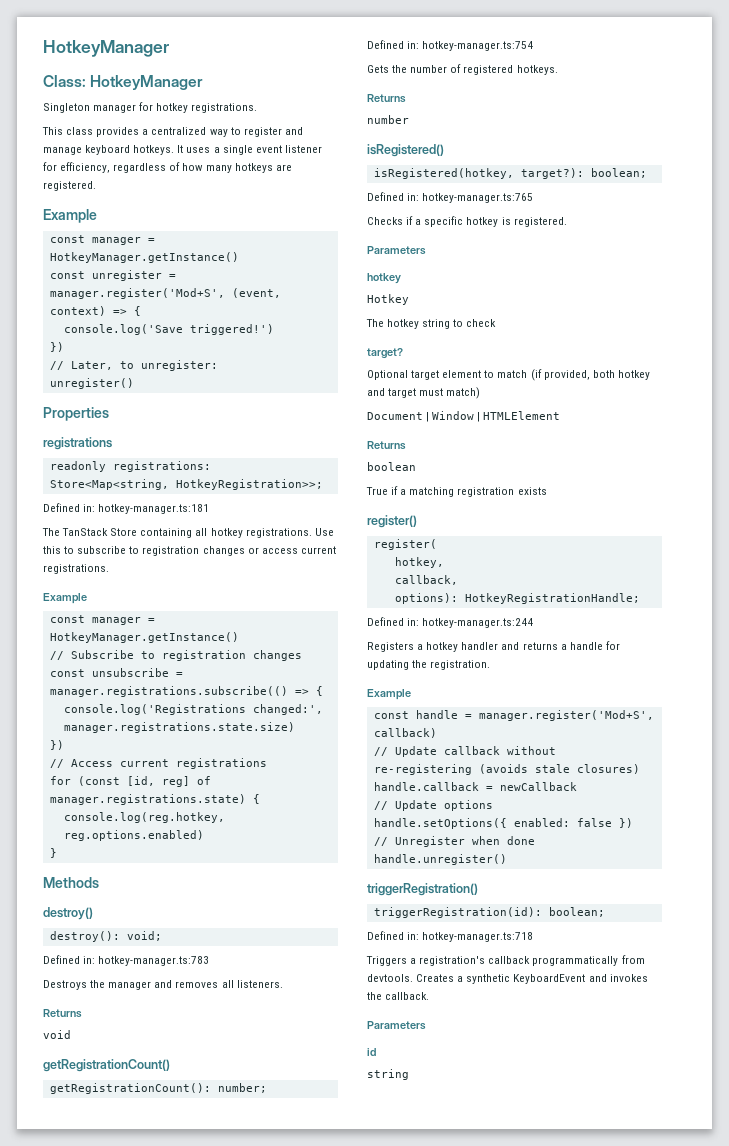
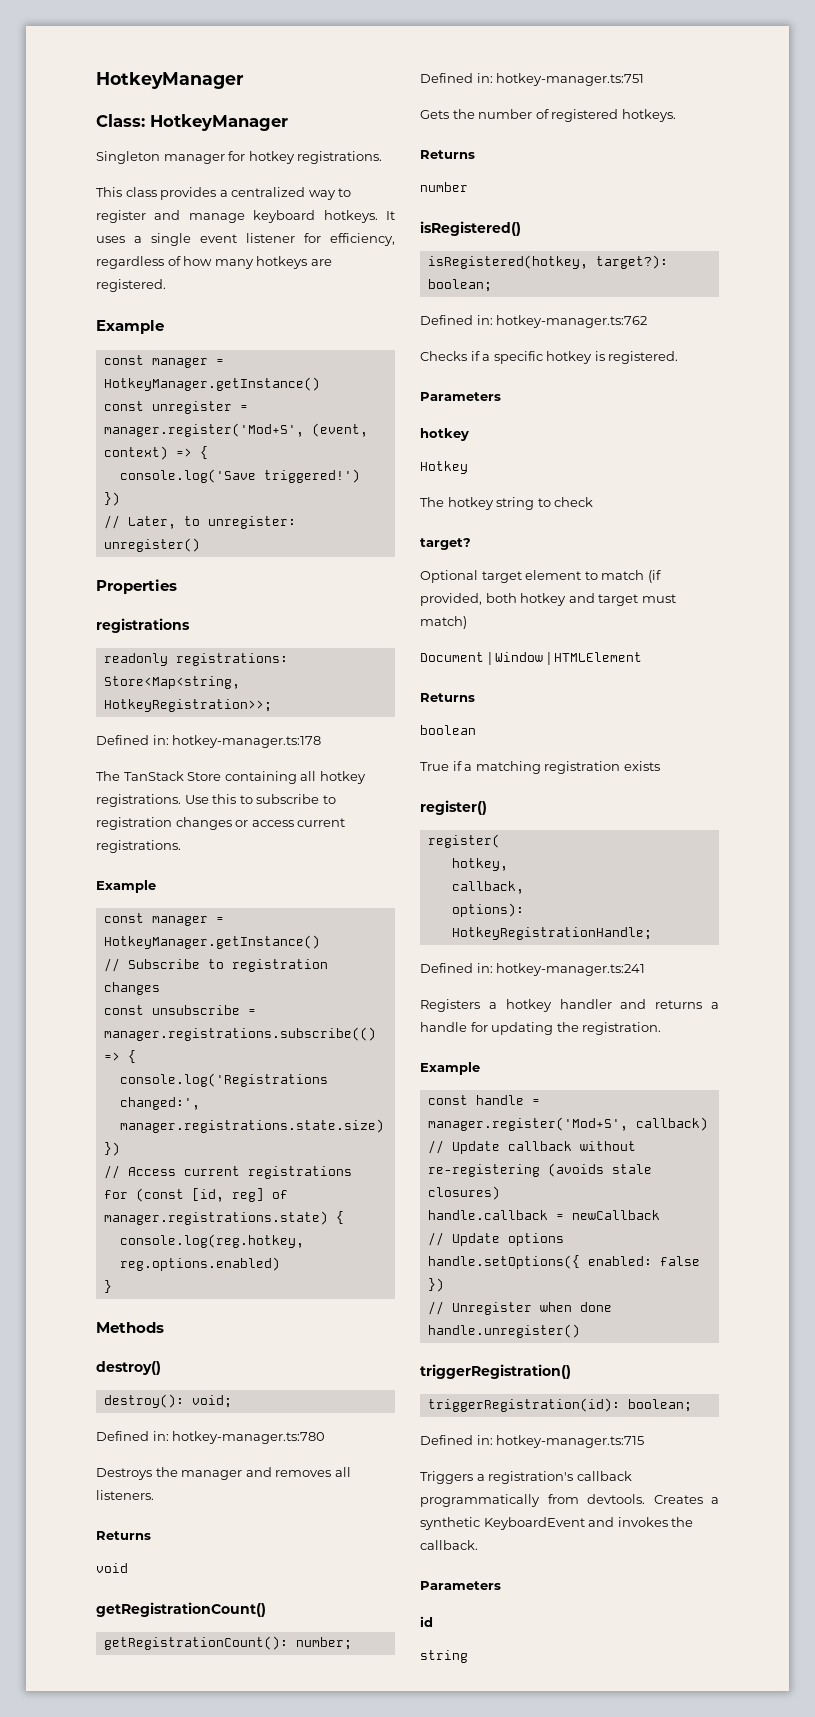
[98,504,210,514] hotkey-manager.ts:181 -> [172,735,322,748] hotkey-manager.ts:178
[98,956,210,966] hotkey-manager.ts:783 -> [172,1431,326,1444] hotkey-manager.ts:780
[422,41,534,51] hotkey-manager.ts:754 -> [496,73,645,86] hotkey-manager.ts:751
[422,193,534,203] hotkey-manager.ts:765 -> [496,315,648,328] hotkey-manager.ts:762
[422,618,534,628] hotkey-manager.ts:244 -> [496,963,646,976] hotkey-manager.ts:241
[422,932,534,942] hotkey-manager.ts:718 -> [496,1435,645,1448] hotkey-manager.ts:715

